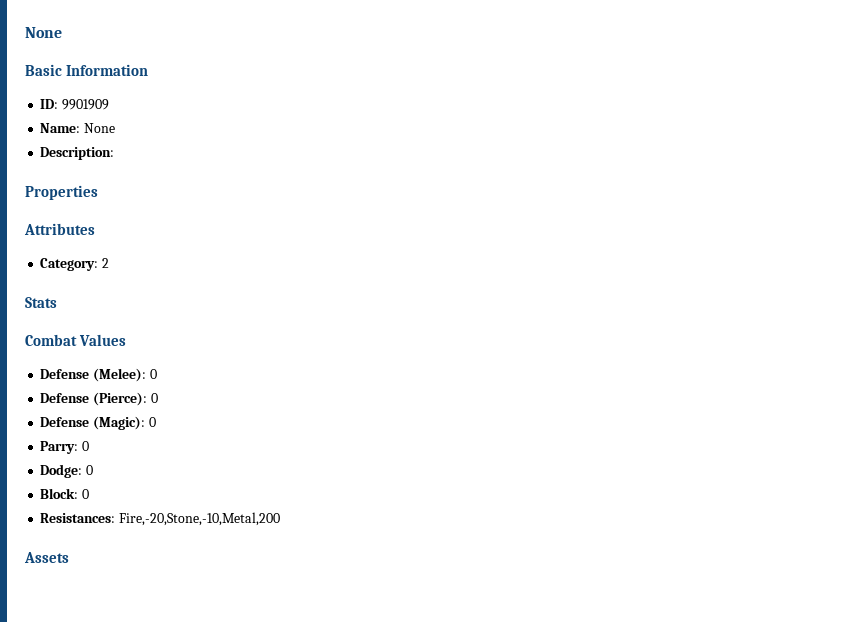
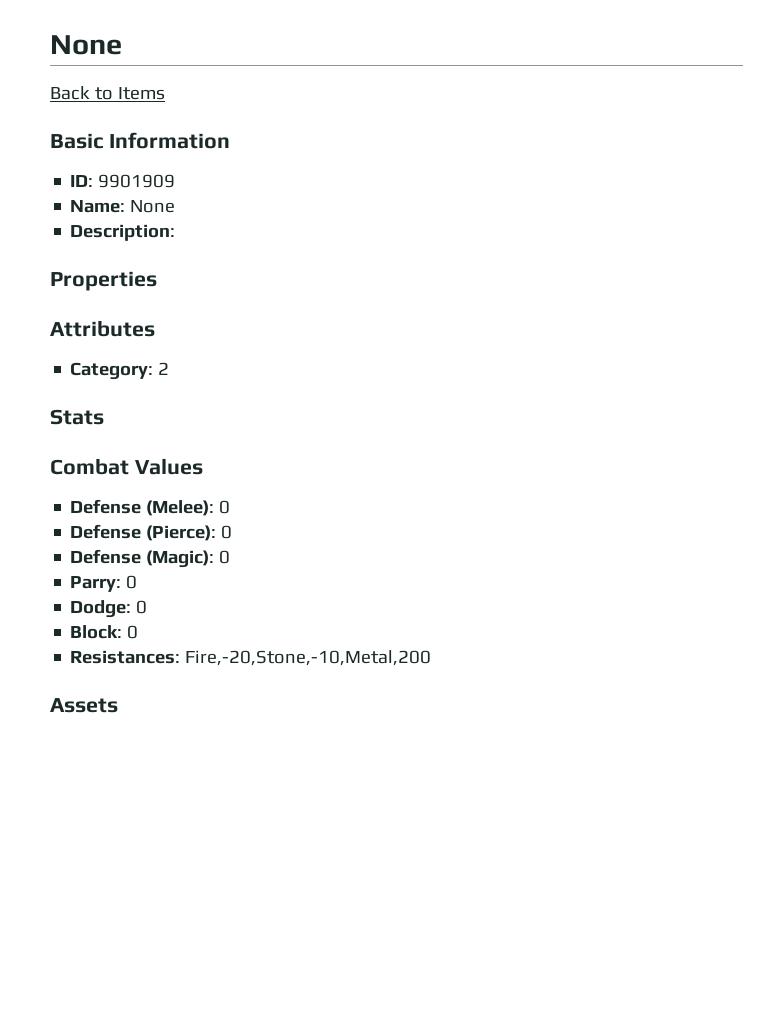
[25,27,62,38] None -> [50,35,122,55] [50,86,165,100] None // Back to Items

